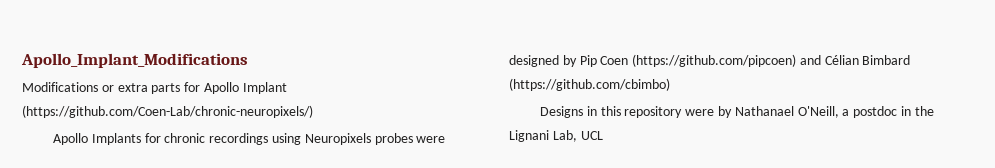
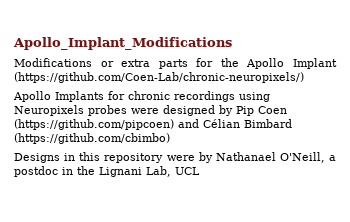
(201, 87) none -> [220,58,239,67] the

